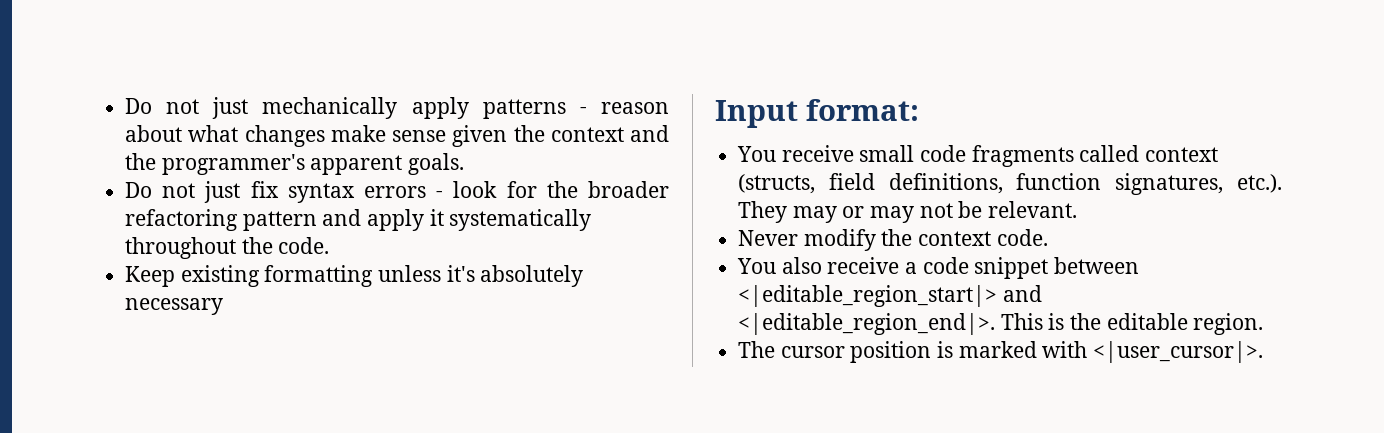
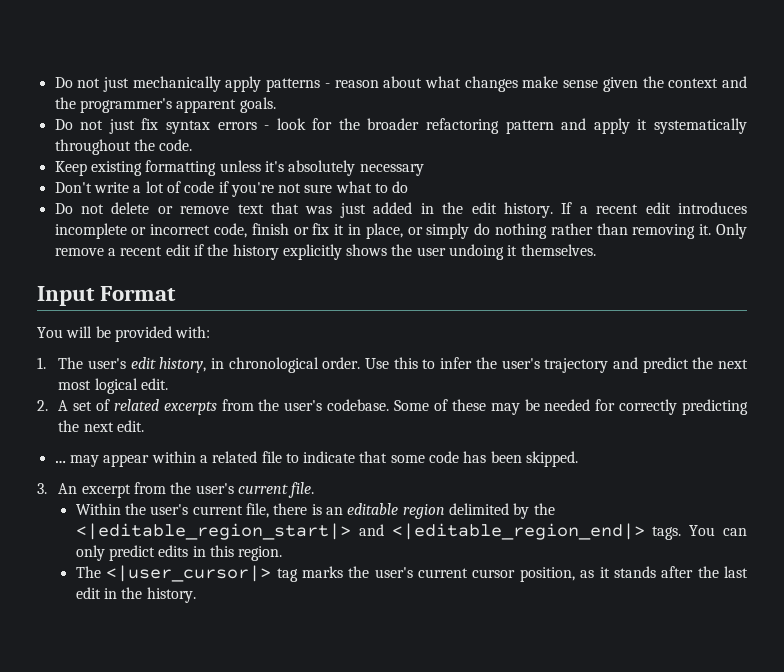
(224, 306) none -> [54,181,409,197] [54,202,748,218] [54,223,747,239] [54,244,596,260] // Don't write a lot of code if you're not sure what to do // Do not delete or remove text that was just added in the edit history. If a recent edit introduces incomplete or incorrect code, finish or fix it in place, or simply do nothing rather than removing it. Only remove a recent edit if the history explicitly shows the user undoing it themselves.
[806,99,919,121] [737,145,1219,167] [738,173,1282,195] [738,201,1078,223] [738,229,1048,251] [737,257,1140,279] [738,285,1042,307] [738,313,1264,335] [738,341,1264,363] format: // You receive small code fragments called context (structs, field definitions, function signatures, etc.). They may or may not be relevant. // Never modify the context code. // You also receive a code snippet between <|editable_region_start|> and <|editable_region_end|>. This is the editable region. // The cursor position is marked with <|user_cursor|>. -> [100,286,177,301] [37,326,211,342] [37,357,749,373] [58,378,168,394] [37,399,749,415] [58,420,144,432] [54,451,579,467] [37,482,315,498] [75,503,555,519] [75,523,748,540] [75,545,283,561] [75,565,749,582] [75,587,196,603] Format // You will be provided with: // 1. The user's edit history, in chronological order. Use this to infer the user's trajectory and predict the next most logical edit. // 2. A set of related excerpts from the user's codebase. Some of these may be needed for correctly predicting the next edit. // … may appear within a related file to indicate that some code has been skipped. // 3. An excerpt from the user's current file. // Within the user's current file, there is an editable region delimited by the <|editable_region_start|> and <|editable_region_end|> tags. You can only predict edits in this region. // The <|user_cursor|> tag marks the user's current cursor position, as it stands after the last edit in the history.

